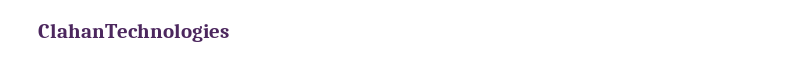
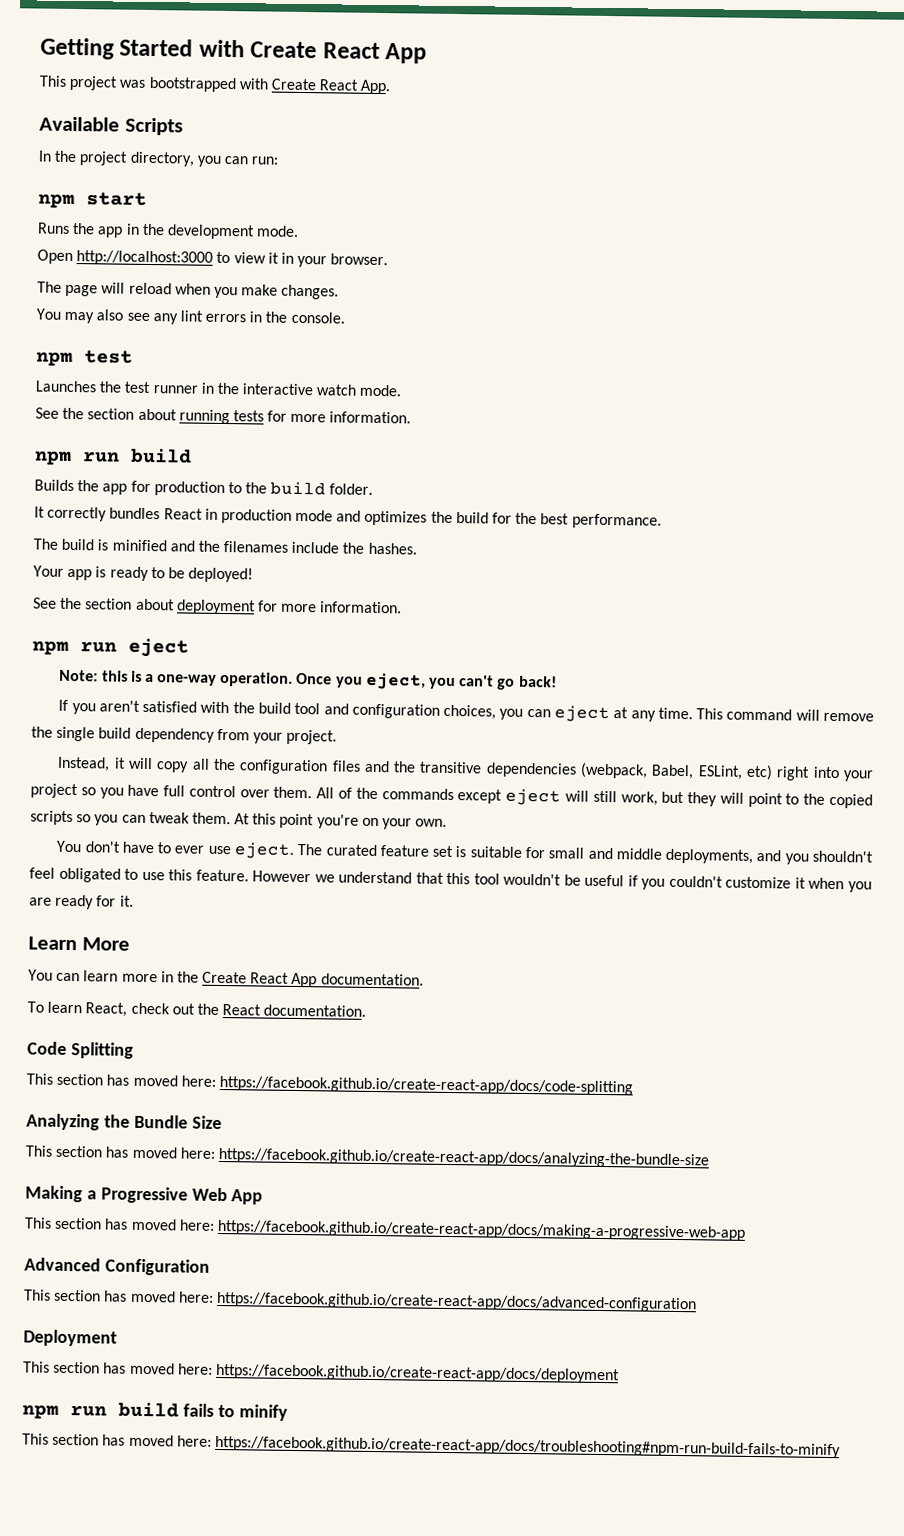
[38,23,229,42] ClahanTechnologies -> [40,37,428,64] [39,75,391,95] [39,116,183,136] [38,150,279,167] [38,192,147,209] [37,222,300,240] [37,249,389,268] [37,281,340,300] [36,308,345,325] [36,350,133,366] [35,380,403,397] [35,407,412,425] [34,447,192,465] [34,479,374,496] [34,506,662,529] [33,538,417,555] [33,565,254,583] [33,597,403,615] [32,637,189,658] [59,669,557,690] [58,699,874,723] [31,726,338,745] [57,756,875,782] [30,783,873,809] [30,810,448,830] [56,840,873,865] [29,867,872,893] [29,894,134,910] [28,936,130,951] [28,969,424,988] [27,1001,367,1017] [27,1041,134,1059] [26,1073,633,1096] [26,1113,222,1131] [25,1145,709,1169] [25,1185,264,1205] [24,1217,746,1241] [24,1257,210,1276] [23,1289,697,1313] [23,1329,117,1347] [23,1361,620,1384] [22,1401,288,1421] [22,1433,841,1459] Getting Started with Create React App // This project was bootstrapped with Create React App. // Available Scripts // In the project directory, you can run: // npm start // Runs the app in the development mode. // Open http://localhost:3000 to view it in your browser. // The page will reload when you make changes. // You may also see any lint errors in the console. // npm test // Launches the test runner in the interactive watch mode. // See the section about running tests for more information. // npm run build // Builds the app for production to the build folder. // It correctly bundles React in production mode and optimizes the build for the best performance. // The build is minified and the filenames include the hashes. // Your app is ready to be deployed! // See the section about deployment for more information. // npm run eject // Note: this is a one-way operation. Once you eject, you can't go back! // If you aren't satisfied with the build tool and configuration choices, you can eject at any time. This command will remove the single build dependency from your project. // Instead, it will copy all the configuration files and the transitive dependencies (webpack, Babel, ESLint, etc) right into your project so you have full control over them. All of the commands except eject will still work, but they will point to the copied scripts so you can tweak them. At this point you're on your own. // You don't have to ever use eject. The curated feature set is suitable for small and middle deployments, and you shouldn't feel obligated to use this feature. However we understand that this tool wouldn't be useful if you couldn't customize it when you are ready for it. // Learn More // You can learn more in the Create React App documentation. // To learn React, check out the React documentation. // Code Splitting // This section has moved here: https://facebook.github.io/create-react-app/docs/code-splitting // Analyzing the Bundle Size // This section has moved here: https://facebook.github.io/create-react-app/docs/analyzing-the-bundle-size // Making a Progressive Web App // This section has moved here: https://facebook.github.io/create-react-app/docs/making-a-progressive-web-app // Advanced Configuration // This section has moved here: https://facebook.github.io/create-react-app/docs/advanced-configuration // Deployment // This section has moved here: https://facebook.github.io/create-react-app/docs/deployment // npm run build fails to minify // This section has moved here: https://facebook.github.io/create-react-app/docs/troubleshooting#npm-run-build-fails-to-minify

